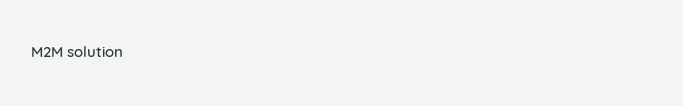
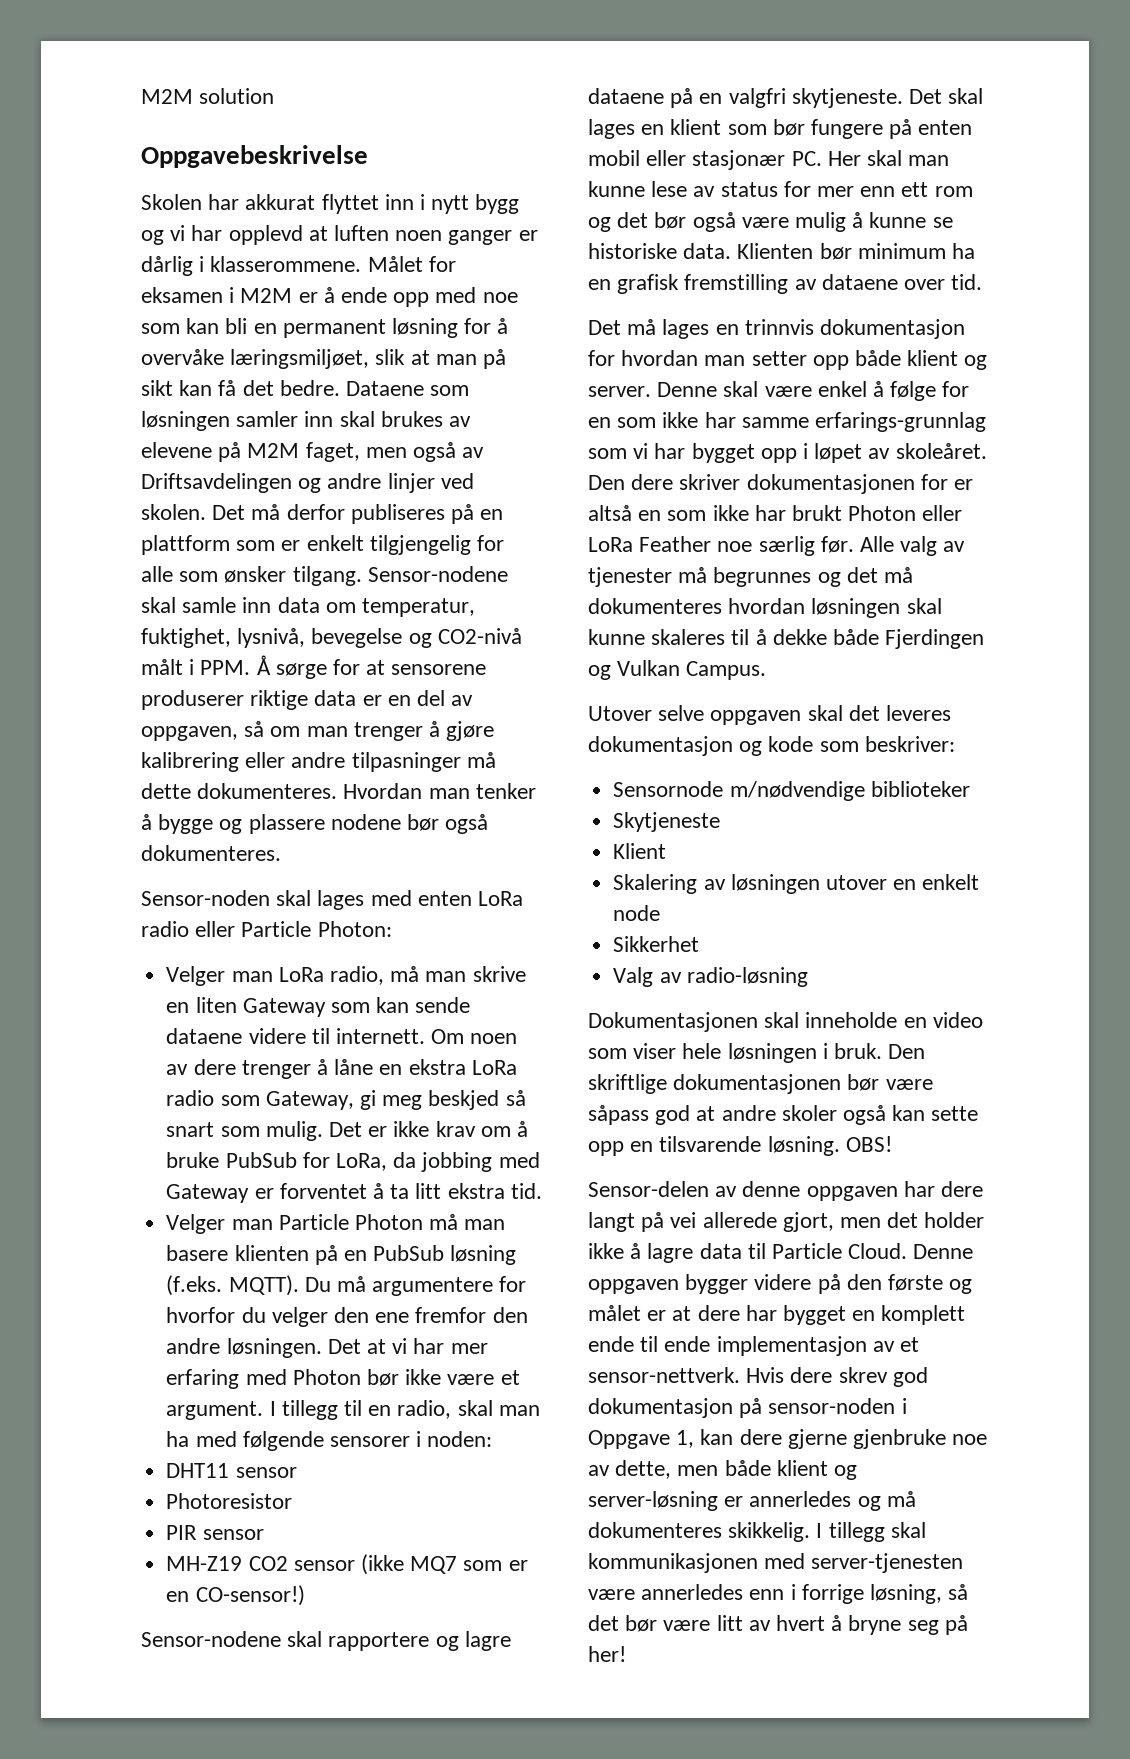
(124, 51) none -> [141,145,368,168] [141,194,520,214] [141,225,538,245] [141,256,456,276] [141,287,518,307] [141,318,509,338] [141,349,507,369] [141,380,470,396] [141,411,472,431] [141,442,485,462] [141,473,474,493] [141,504,504,524] [141,535,505,555] [141,566,508,586] [141,597,476,617] [141,628,522,648] [141,655,487,679] [141,690,474,710] [141,721,495,741] [141,752,496,772] [141,783,536,799] [141,814,489,834] [141,845,281,861] [141,890,524,910] [141,921,392,937] [166,966,526,986] [166,997,471,1017] [166,1028,518,1044] [166,1059,517,1079] [166,1090,526,1110] [166,1121,528,1141] [166,1152,540,1172] [166,1183,542,1203] [166,1214,506,1234] [166,1245,517,1265] [166,1275,527,1296] [166,1307,528,1327] [166,1338,488,1358] [166,1369,520,1389] [166,1400,540,1420] [166,1431,493,1451] [166,1463,297,1478] [166,1493,293,1509] [166,1525,264,1540] [166,1554,528,1575] [166,1585,305,1606] [141,1631,511,1651] [588,88,984,108] [588,119,973,139] [588,150,950,170] [588,181,973,197] [588,212,953,232] [588,243,976,260] [588,274,983,294] [588,319,966,339] [588,350,988,370] [588,381,970,401] [588,412,987,432] [588,443,987,463] [588,474,974,494] [588,505,963,521] [588,536,966,556] [588,567,914,587] [588,598,942,618] [588,629,985,649] [588,660,767,680] [588,705,952,725] [588,736,955,756] [613,781,970,801] [613,812,721,832] [613,843,667,859] [613,874,980,894] [613,905,661,921] [613,936,700,952] [613,967,808,987] [588,1012,983,1032] [588,1043,926,1063] [588,1074,933,1094] [588,1105,979,1125] [588,1136,892,1156] [588,1181,984,1201] [588,1212,985,1232] [588,1243,974,1263] [588,1274,973,1294] [588,1305,966,1325] [588,1336,920,1356] [588,1367,928,1387] [588,1398,907,1418] [588,1429,988,1449] [588,1460,858,1480] [588,1491,916,1511] [588,1522,926,1542] [588,1553,964,1573] [588,1584,969,1604] [588,1615,968,1635] [588,1646,626,1662] // Oppgavebeskrivelse // Skolen har akkurat flyttet inn i nytt bygg og vi har opplevd at luften noen ganger er dårlig i klasserommene. Målet for eksamen i M2M er å ende opp med noe som kan bli en permanent løsning for å overvåke læringsmiljøet, slik at man på sikt kan få det bedre. Dataene som løsningen samler inn skal brukes av elevene på M2M faget, men også av Driftsavdelingen og andre linjer ved skolen. Det må derfor publiseres på en plattform som er enkelt tilgjengelig for alle som ønsker tilgang. Sensor-nodene skal samle inn data om temperatur, fuktighet, lysnivå, bevegelse og CO2-nivå målt i PPM. Å sørge for at sensorene produserer riktige data er en del av oppgaven, så om man trenger å gjøre kalibrering eller andre tilpasninger må dette dokumenteres. Hvordan man tenker å bygge og plassere nodene bør også dokumenteres. // Sensor-noden skal lages med enten LoRa radio eller Particle Photon: // Velger man LoRa radio, må man skrive en liten Gateway som kan sende dataene videre til internett. Om noen av dere trenger å låne en ekstra LoRa radio som Gateway, gi meg beskjed så snart som mulig. Det er ikke krav om å bruke PubSub for LoRa, da jobbing med Gateway er forventet å ta litt ekstra tid. // Velger man Particle Photon må man basere klienten på en PubSub løsning (f.eks. MQTT). Du må argumentere for hvorfor du velger den ene fremfor den andre løsningen. Det at vi har mer erfaring med Photon bør ikke være et argument. I tillegg til en radio, skal man ha med følgende sensorer i noden: // DHT11 sensor // Photoresistor // PIR sensor // MH-Z19 CO2 sensor (ikke MQ7 som er en CO-sensor!) // Sensor-nodene skal rapportere og lagre dataene på en valgfri skytjeneste. Det skal lages en klient som bør fungere på enten mobil eller stasjonær PC. Her skal man kunne lese av status for mer enn ett rom og det bør også være mulig å kunne se historiske data. Klienten bør minimum ha en grafisk fremstilling av dataene over tid. // Det må lages en trinnvis dokumentasjon for hvordan man setter opp både klient og server. Denne skal være enkel å følge for en som ikke har samme erfarings-grunnlag som vi har bygget opp i løpet av skoleåret. Den dere skriver dokumentasjonen for er altså en som ikke har brukt Photon eller LoRa Feather noe særlig før. Alle valg av tjenester må begrunnes og det må dokumenteres hvordan løsningen skal kunne skaleres til å dekke både Fjerdingen og Vulkan Campus. // Utover selve oppgaven skal det leveres dokumentasjon og kode som beskriver: // Sensornode m/nødvendige biblioteker // Skytjeneste // Klient // Skalering av løsningen utover en enkelt node // Sikkerhet // Valg av radio-løsning // Dokumentasjonen skal inneholde en video som viser hele løsningen i bruk. Den skriftlige dokumentasjonen bør være såpass god at andre skoler også kan sette opp en tilsvarende løsning. OBS! // Sensor-delen av denne oppgaven har dere langt på vei allerede gjort, men det holder ikke å lagre data til Particle Cloud. Denne oppgaven bygger videre på den første og målet er at dere har bygget en komplett ende til ende implementasjon av et sensor-nettverk. Hvis dere skrev god dokumentasjon på sensor-noden i Oppgave 1, kan dere gjerne gjenbruke noe av dette, men både klient og server-løsning er annerledes og må dokumenteres skikkelig. I tillegg skal kommunikasjonen med server-tjenesten være annerledes enn i forrige løsning, så det bør være litt av hvert å bryne seg på her!

